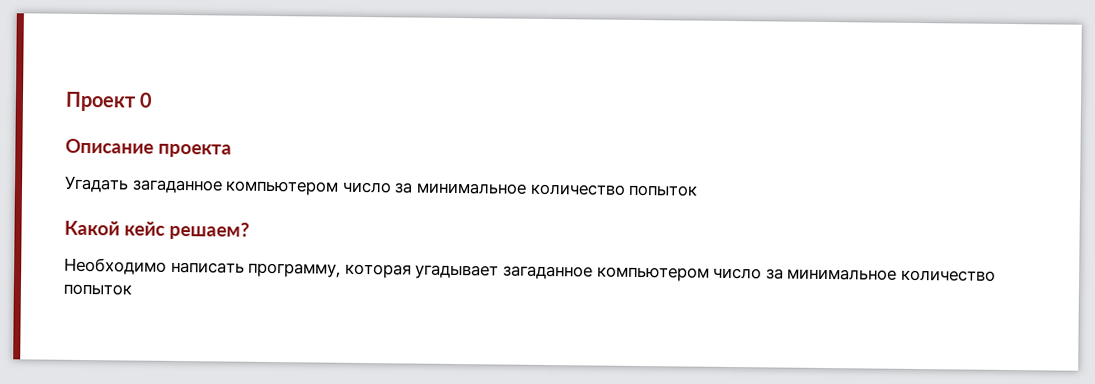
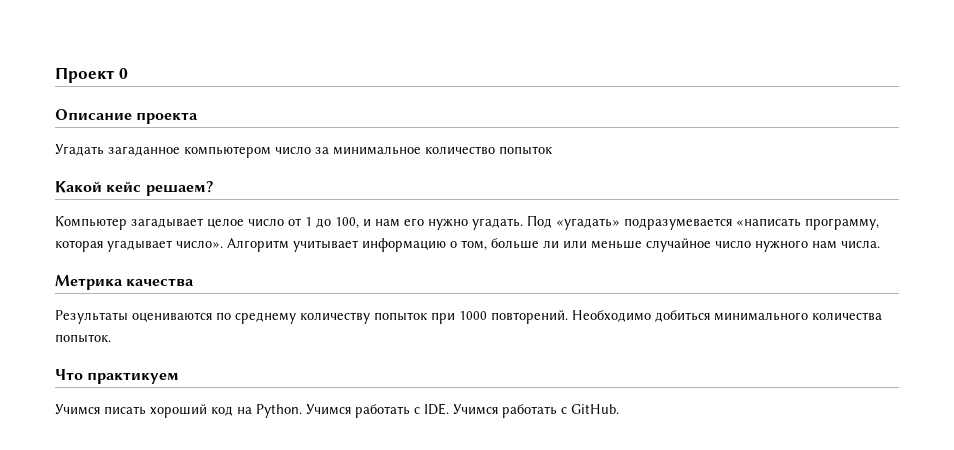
[64,257,996,282] [63,283,132,296] Необходимо написать программу, которая угадывает загаданное компьютером число за минимальное количество попыток -> [55,215,879,230] [55,238,880,252] [55,275,195,290] [55,310,882,324] [55,334,111,343] [55,369,180,384] [55,403,619,418] Компьютер загадывает целое число от 1 до 100, и нам его нужно угадать. Под «угадать» подразумевается «написать программу, которая угадывает число». Алгоритм учитывает информацию о том, больше ли или меньше случайное число нужного нам числа. // Метрика качества // Результаты оцениваются по среднему количеству попыток при 1000 повторений. Необходимо добиться минимального количества попыток. // Что практикуем // Учимся писать хороший код на Python. Учимся работать с IDE. Учимся работать с GitHub.

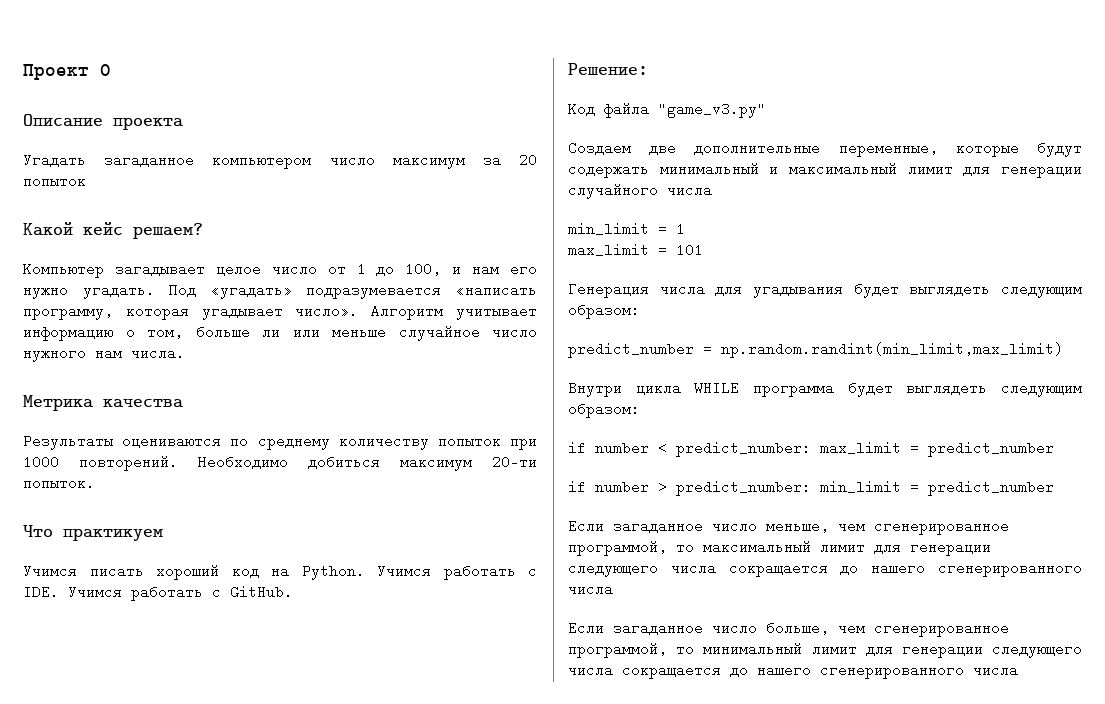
[315,146,495,155] за минимальное количество -> [392,151,537,169] максимум за 20
[714,312,882,321] минимального количества -> [400,453,537,471] максимум 20-ти
(619, 409) none -> [568,63,648,75] [568,100,766,118] [568,139,1082,157] [568,160,1082,178] [568,181,712,199] [568,222,685,236] [568,243,703,257] [568,280,1082,298] [568,301,640,319] [568,342,1063,358] [568,379,1082,397] [568,400,640,418] [568,441,1054,457] [568,480,1054,496] [568,517,1009,535] [568,538,991,556] [568,559,1082,577] [568,580,613,597] [568,619,1009,637] [568,640,1082,658] [568,661,1018,679] // Решение: // Код файла "game_v3.py" // Создаем две дополнительные переменные, которые будут содержать минимальный и максимальный лимит для генерации случайного числа // min_limit = 1 // max_limit = 101 // Генерация числа для угадывания будет выглядеть следующим образом: // predict_number = np.random.randint(min_limit,max_limit) // Внутри цикла WHILE программа будет выглядеть следующим образом: // if number < predict_number: max_limit = predict_number // if number > predict_number: min_limit = predict_number // Если загаданное число меньше, чем сгенерированное программой, то максимальный лимит для генерации следующего числа сокращается до нашего сгенерированного числа // Если загаданное число больше, чем сгенерированное программой, то минимальный лимит для генерации следующего числа сокращается до нашего сгенерированного числа

